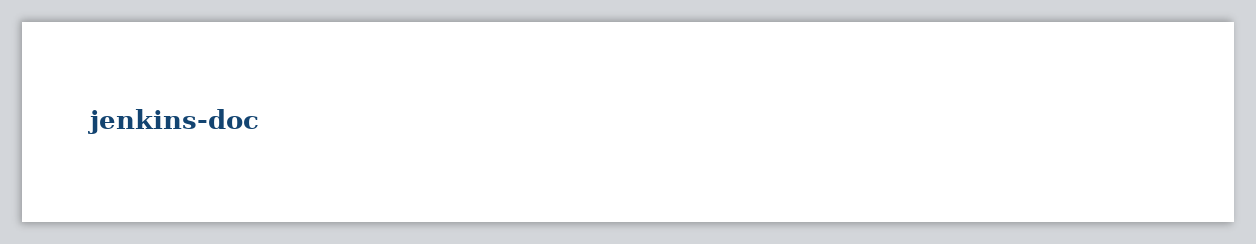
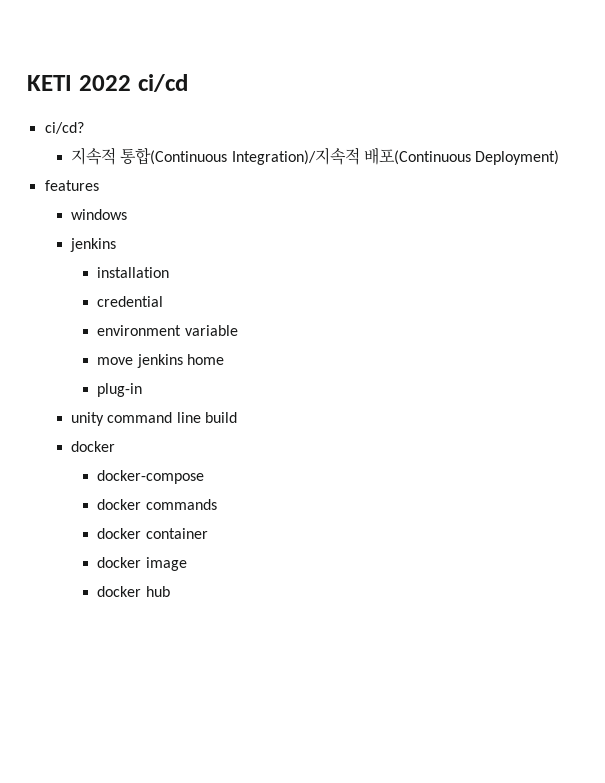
[88,109,259,134] jenkins-doc -> [27,74,188,92] [44,122,84,134] [71,147,560,165] [44,180,99,191] [71,209,128,220] [70,238,117,252] [97,267,170,278] [97,296,164,307] [97,325,238,336] [97,354,225,368] [97,383,143,397] [71,412,237,426] [71,441,116,452] [97,470,205,484] [97,499,217,510] [97,528,208,539] [97,557,187,571] [97,586,170,597] KETI 2022 ci/cd // ci/cd? // 지속적 통합(Continuous Integration)/지속적 배포(Continuous Deployment) // features // windows // jenkins // installation // credential // environment variable // move jenkins home // plug-in // unity command line build // docker // docker-compose // docker commands // docker container // docker image // docker hub

